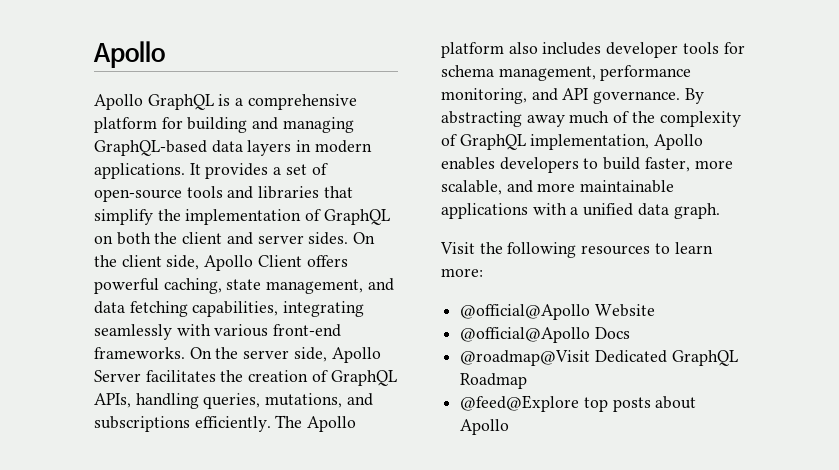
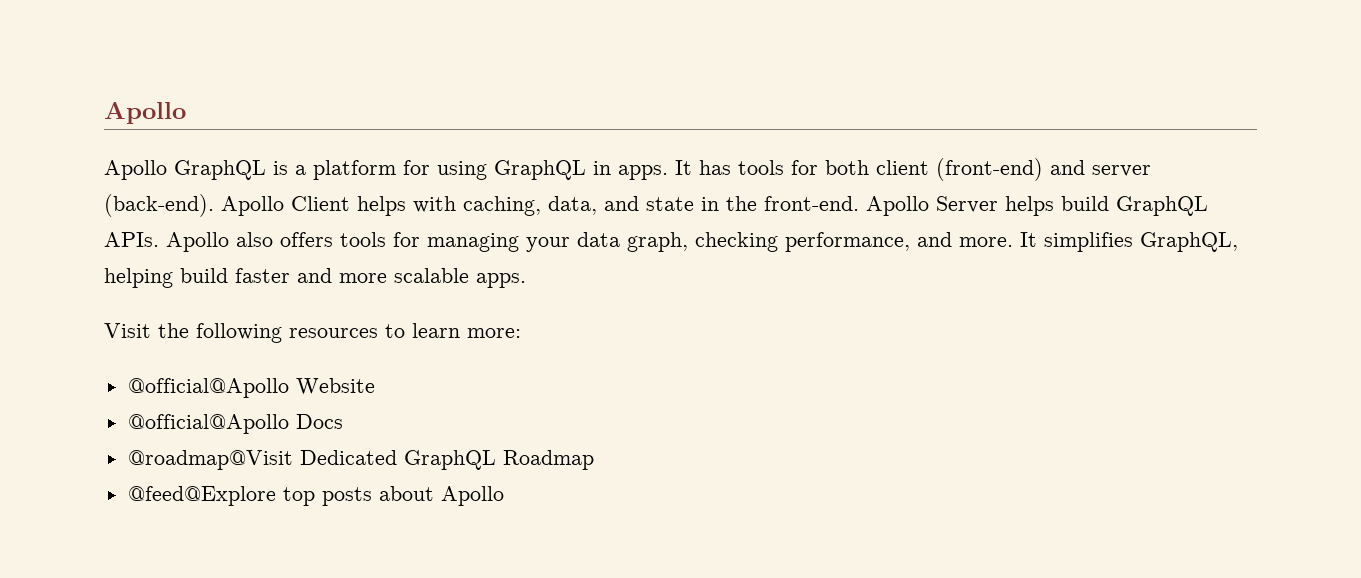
[247,94,357,110] comprehensive -> (306, 170) none
[187,117,354,133] [94,140,372,156] [94,163,328,179] [94,186,353,202] [94,209,390,225] [94,232,376,245] [94,255,348,271] [94,278,394,294] [94,301,365,317] [94,324,342,340] [94,347,381,363] [94,370,397,386] [94,393,373,409] [94,415,357,432] [441,42,745,58] [441,65,692,81] [441,88,704,104] [441,111,741,127] [441,134,704,150] [441,157,733,173] [441,180,675,195] [441,203,720,219] building and managing GraphQL-based data layers in modern applications. It provides a set of open-source tools and libraries that simplify the implementation of GraphQL on both the client and server sides. On the client side, Apollo Client offers powerful caching, state management, and data fetching capabilities, integrating seamlessly with various front-end frameworks. On the server side, Apollo Server facilitates the creation of GraphQL APIs, handling queries, mutations, and subscriptions efficiently. The Apollo platform also includes developer tools for schema management, performance monitoring, and API governance. By abstracting away much of the complexity of GraphQL implementation, Apollo enables developers to build faster, more scalable, and more maintainable applications with a unified data graph. -> [437,158,1151,181] [104,194,1208,217] [104,232,1238,252] [104,268,526,288] using GraphQL in apps. It has tools for both client (front-end) and server (back-end). Apollo Client helps with caching, data, and state in the front-end. Apollo Server helps build GraphQL APIs. Apollo also offers tools for managing your data graph, checking performance, and more. It simplifies GraphQL, helping build faster and more scalable apps.

